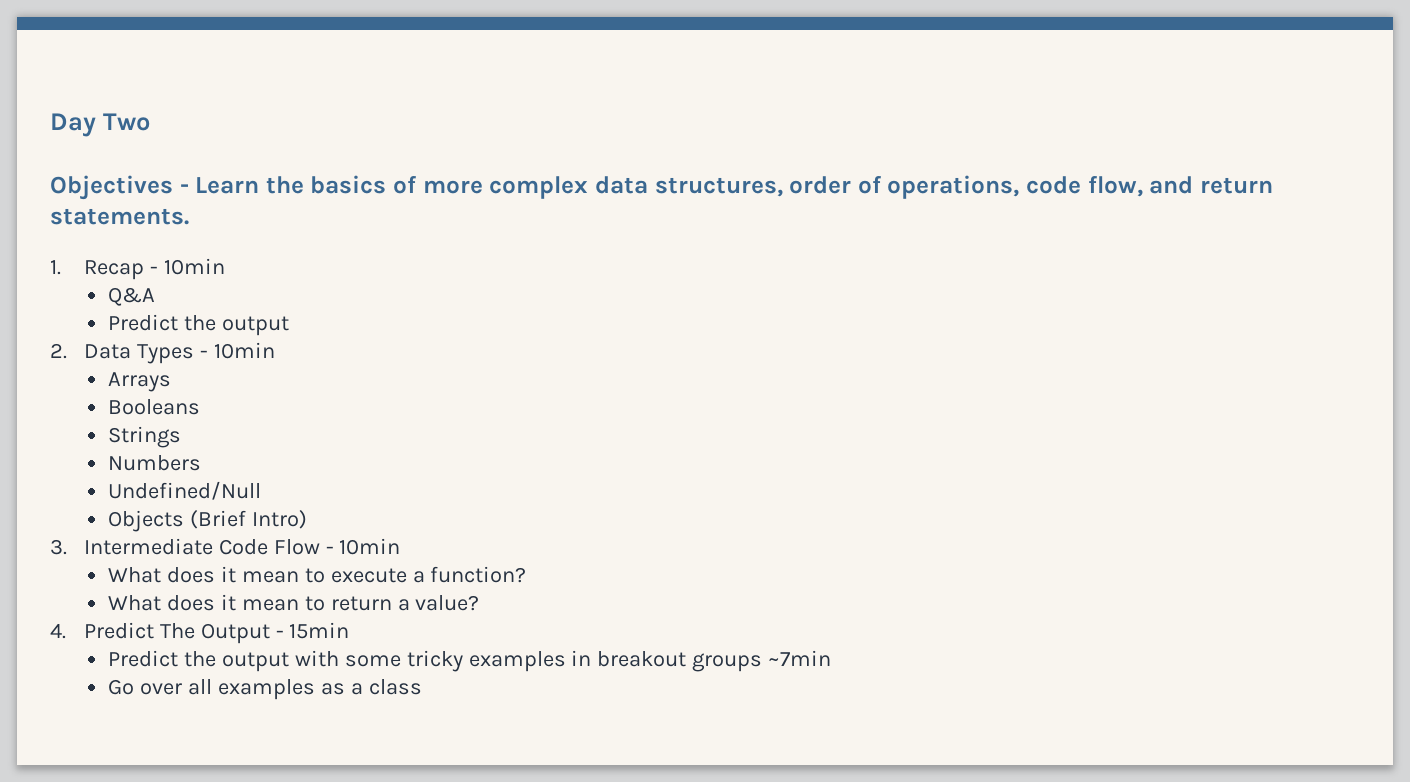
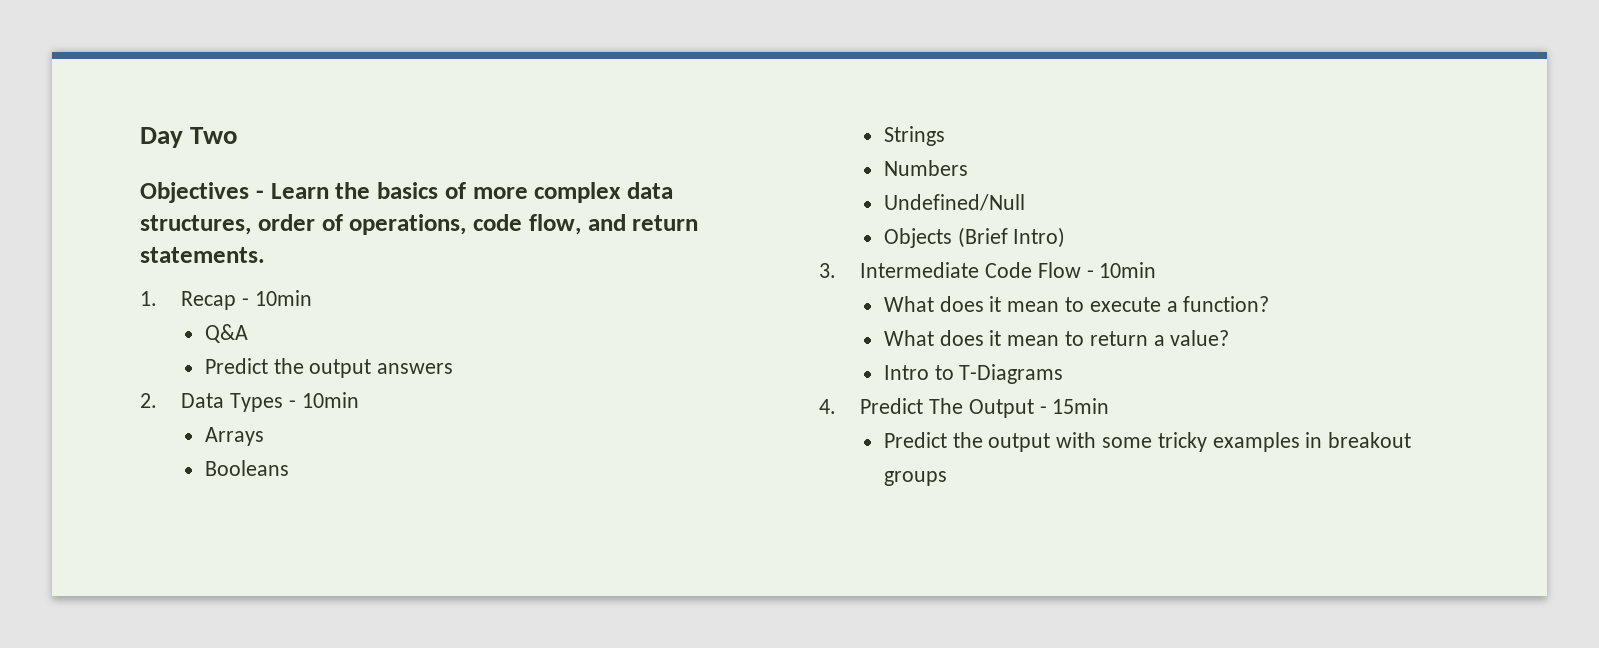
(289, 326) none -> [377,363,454,374] answers
(480, 603) none -> [883,364,1064,384] // Intro to T-Diagrams
[768,650,832,666] [107,679,422,700] ~7min // Go over all examples as a class -> (947, 478) none

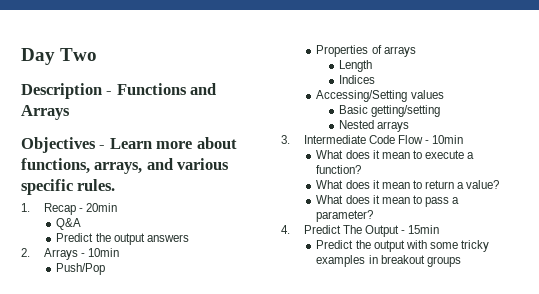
[140,182,673,203] [140,214,699,235] [140,247,265,263] Objectives - Learn the basics of more complex data structures, order of operations, code flow, and return statements. -> [21,83,217,99] [21,105,70,120] [21,137,237,153] [21,158,230,174] [21,179,116,195] Description - Functions and Arrays // Objectives - Learn more about functions, arrays, and various specific rules.
[254,290,312,306] 10min -> [85,203,117,212] 20min
[181,392,359,412] [204,427,264,446] [204,460,289,476] [883,126,945,146] [883,160,968,176] [883,194,1025,211] [883,227,1066,248] Data Types - 10min // Arrays // Booleans // Strings // Numbers // Undefined/Null // Objects (Brief Intro) -> [43,248,119,260] [56,263,106,275] [316,45,416,57] [339,60,373,72] [339,75,376,84] [316,90,444,102] [339,105,441,117] [339,120,410,132] Arrays - 10min // Push/Pop // Properties of arrays // Length // Indices // Accessing/Setting values // Basic getting/setting // Nested arrays
[883,364,1064,384] Intro to T-Diagrams -> [316,195,460,207] [316,210,374,222] What does it mean to pass a parameter?

